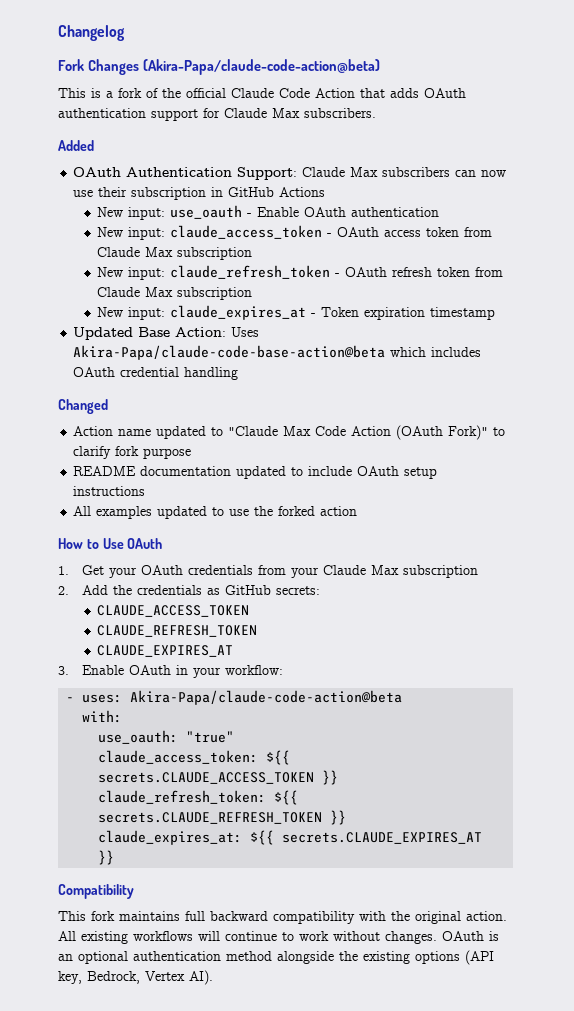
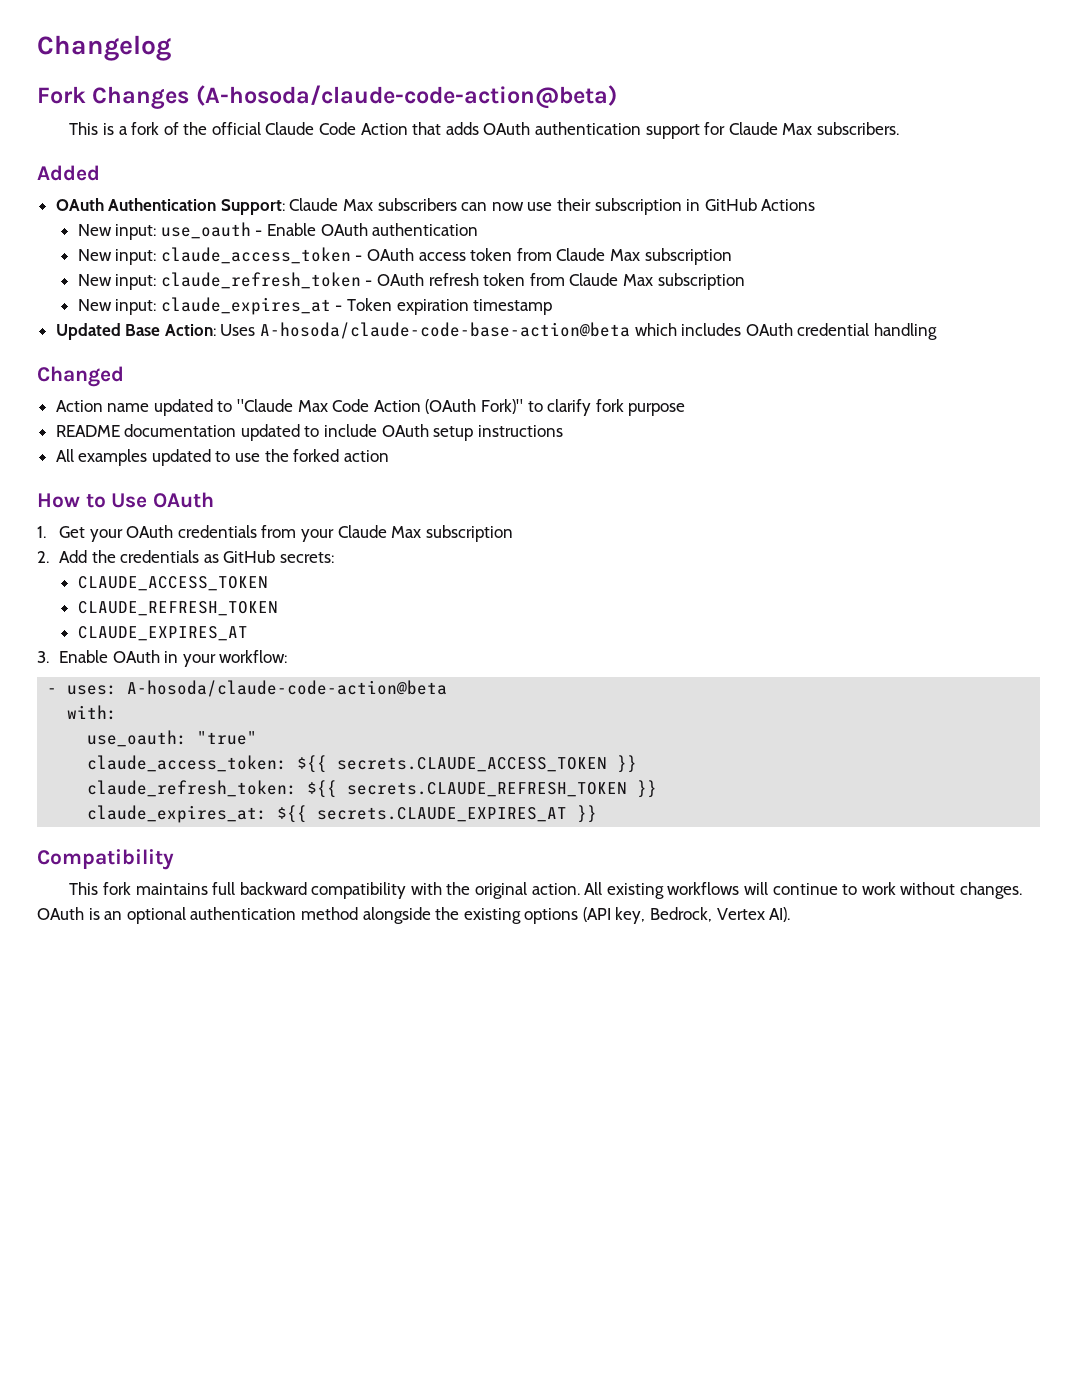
[142,59,380,75] (Akira-Papa/claude-code-action@beta) -> [195,85,617,109] (A-hosoda/claude-code-action@beta)
[73,345,386,360] Akira-Papa/claude-code-base-action@beta -> [260,322,631,339] A-hosoda/claude-code-base-action@beta
[130,690,403,705] Akira-Papa/claude-code-action@beta -> [127,680,448,697] A-hosoda/claude-code-action@beta

